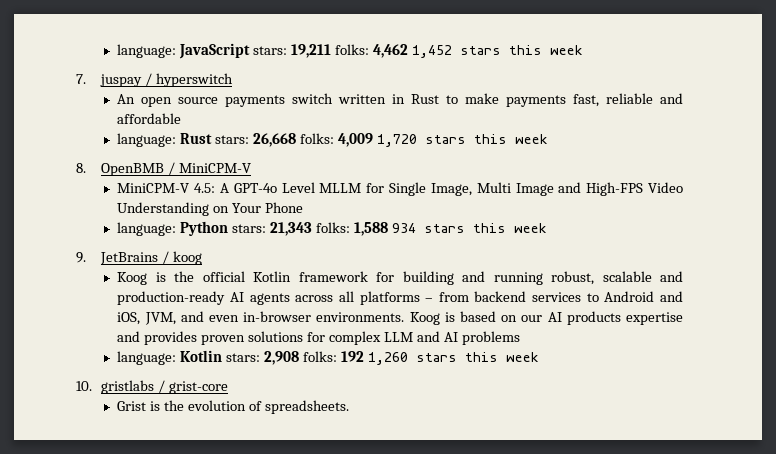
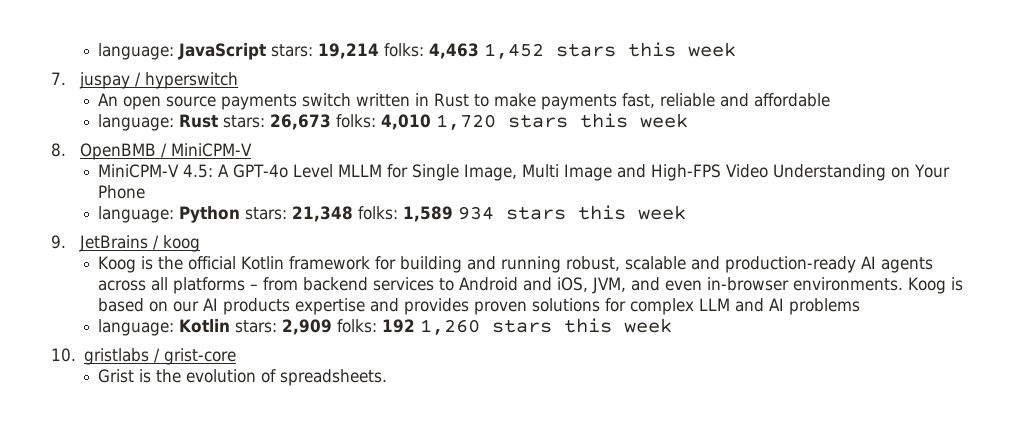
[291,44,408,58] 19,211 folks: 4,462 -> [318,43,480,59] 19,214 folks: 4,463
[253,133,373,147] 26,668 folks: 4,009 -> [270,114,432,130] 26,673 folks: 4,010
[270,222,388,236] 21,343 folks: 1,588 -> [292,206,454,222] 21,348 folks: 1,589
[264,351,300,365] 2,908 -> [282,319,333,335] 2,909

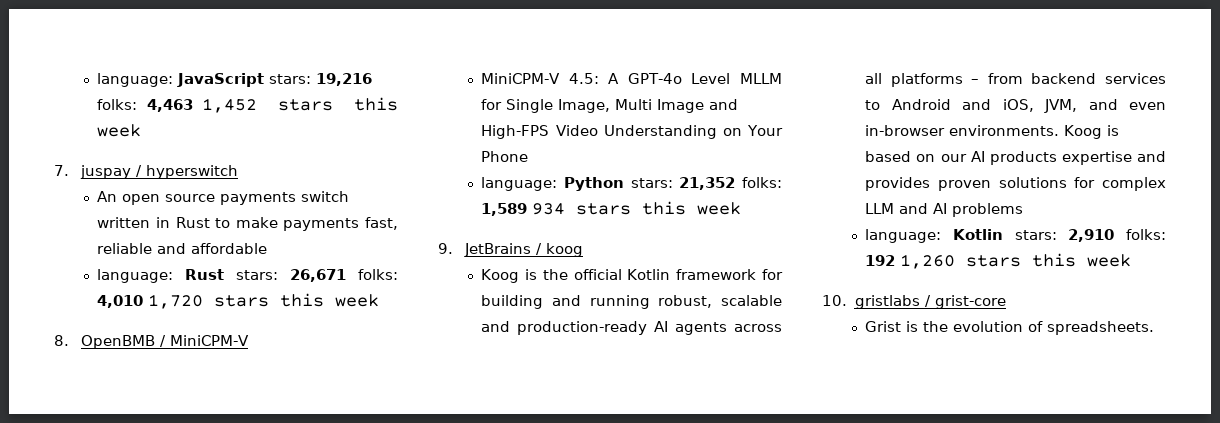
[318,43,380,59] 19,214 -> [316,73,373,86] 19,216
[270,114,332,130] 26,673 -> [290,269,347,282] 26,671
[292,206,354,222] 21,348 -> [679,177,736,190] 21,352
[282,319,333,335] 2,909 -> [1068,229,1115,242] 2,910

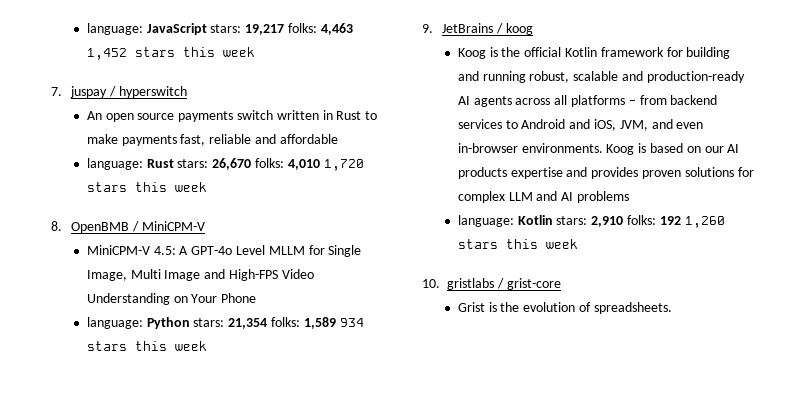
[316,73,373,86] 19,216 -> [245,24,285,35] 19,217
[290,269,347,282] 26,671 -> [212,158,252,170] 26,670
[679,177,736,190] 21,352 -> [228,318,268,329] 21,354

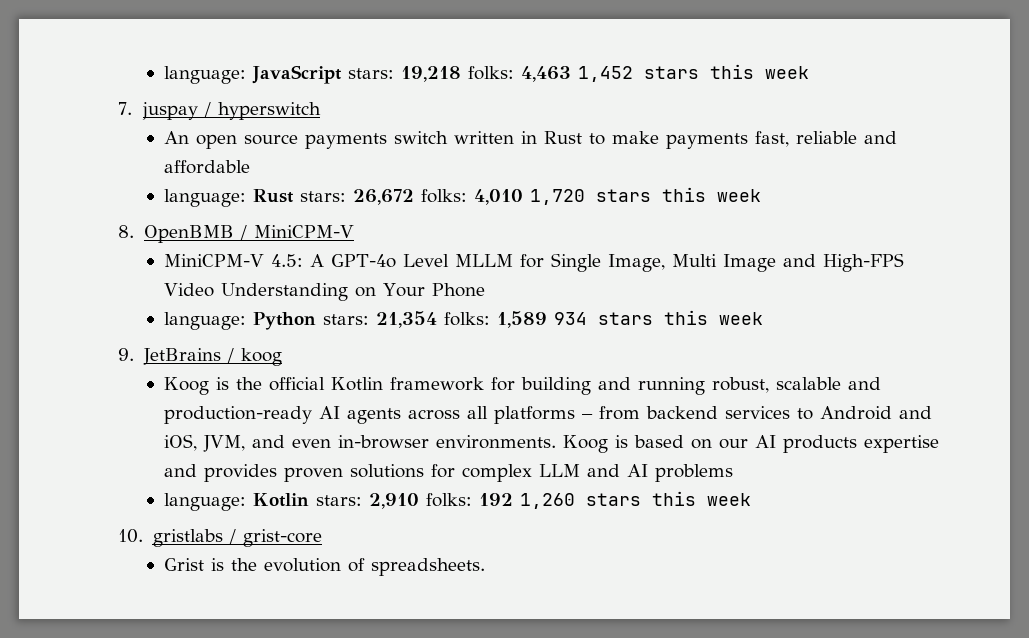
[245,24,285,35] 19,217 -> [401,66,462,82] 19,218
[212,158,252,170] 26,670 -> [353,189,415,205] 26,672

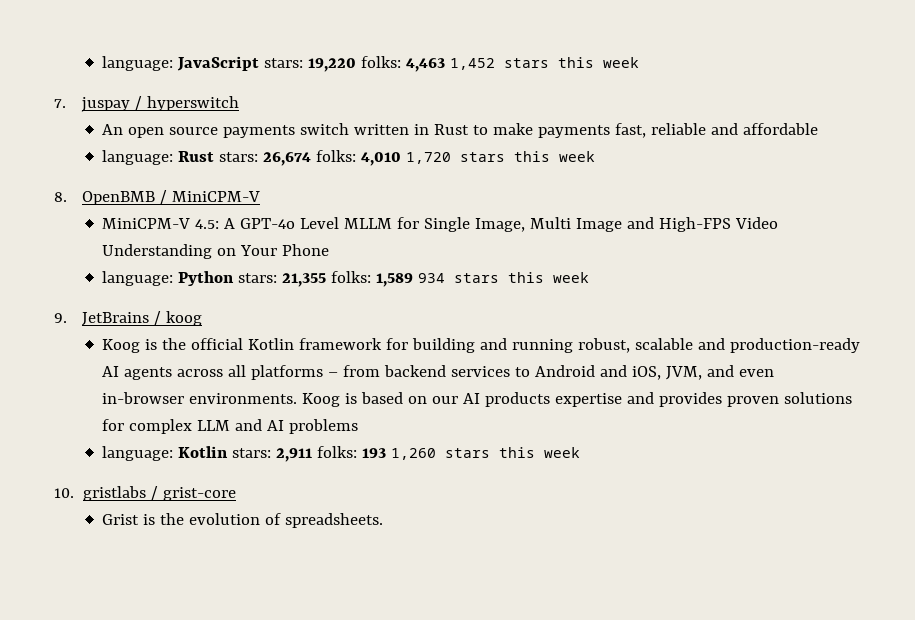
[401,66,462,82] 19,218 -> [308,58,357,72] 19,220
[353,189,415,205] 26,672 -> [263,152,312,166] 26,674
[376,311,438,328] 21,354 -> [282,273,327,287] 21,355
[369,493,514,509] 2,910 folks: 192 -> [276,446,387,462] 2,911 folks: 193

